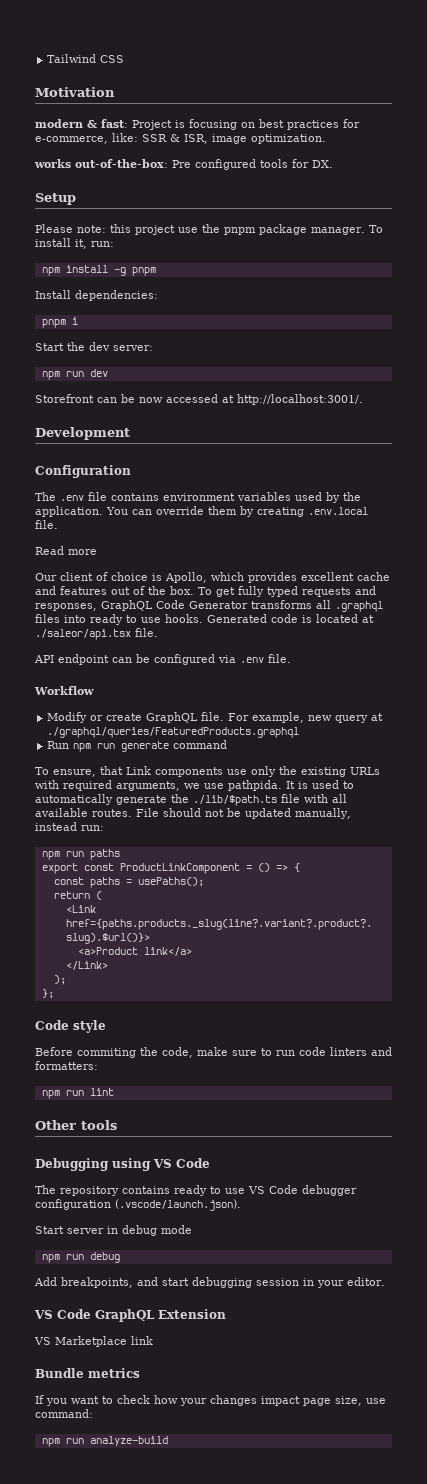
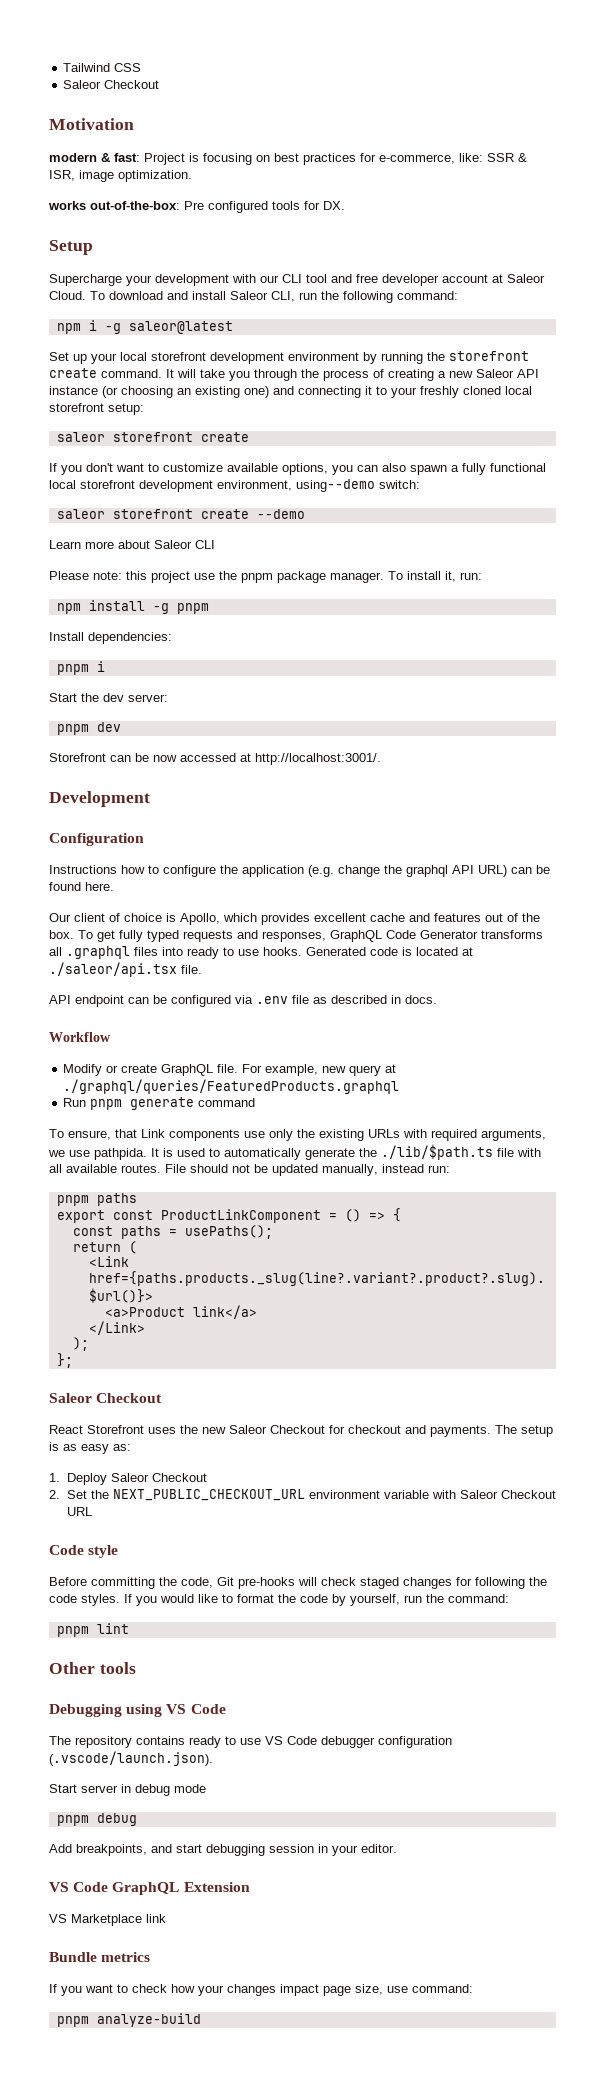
(125, 59) none -> [63,80,160,89] // Saleor Checkout
(76, 199) none -> [49,274,545,286] [49,291,458,303] [56,320,233,334] [49,351,529,364] [49,368,539,381] [49,386,532,398] [49,403,144,415] [56,432,249,442] [49,463,546,475] [49,479,420,492] [56,509,305,519] [49,540,215,549] // Supercharge your development with our CLI tool and free developer account at Saleor Cloud. To download and install Saleor CLI, run the following command: // npm i -g saleor@latest // Set up your local storefront development environment by running the storefront create command. It will take you through the process of creating a new Saleor API instance (or choosing an existing one) and connecting it to your freshly cloned local storefront setup: // saleor storefront create // If you don't want to customize available options, you can also spawn a fully functional local storefront development environment, using--demo switch: // saleor storefront create --demo // Learn more about Saleor CLI
[41,371,84,380] npm run -> [56,724,89,735] pnpm
[35,492,361,503] [35,506,368,517] [35,520,58,529] [35,546,97,555] The .env file contains environment variables used by the application. You can override them by creating .env.local file. // Read more -> [49,865,550,877] [49,882,114,891] Instructions how to configure the application (e.g. change the graphql API URL) can be found here.
[268,654,291,663] file. -> [292,995,437,1004] file as described in docs.
[73,743,116,752] npm run -> [90,1099,123,1110] pnpm
[41,851,84,860] npm run -> [56,1195,89,1206] pnpm
(54, 994) none -> [49,1393,163,1403] [49,1425,553,1437] [49,1442,131,1454] [49,1473,207,1485] [49,1489,556,1501] [66,1507,92,1516] // Saleor Checkout // React Storefront uses the new Saleor Checkout for checkout and payments. The setup is as easy as: // 1. Deploy Saleor Checkout // 2. Set the NEXT_PUBLIC_CHECKOUT_URL environment variable with Saleor Checkout URL
[77,1048,136,1058] commiting -> [91,1577,155,1589] committing
[197,1047,392,1056] [35,1061,98,1070] [41,1090,84,1099] make sure to run code linters and formatters: // npm run -> [217,1577,547,1589] [49,1594,509,1606] [56,1626,89,1637] Git pre-hooks will check staged changes for following the code styles. If you would like to format the code by yourself, run the command: // pnpm
[41,1254,84,1263] npm run -> [56,1815,89,1826] pnpm
[41,1438,84,1447] npm run -> [56,2016,89,2027] pnpm

